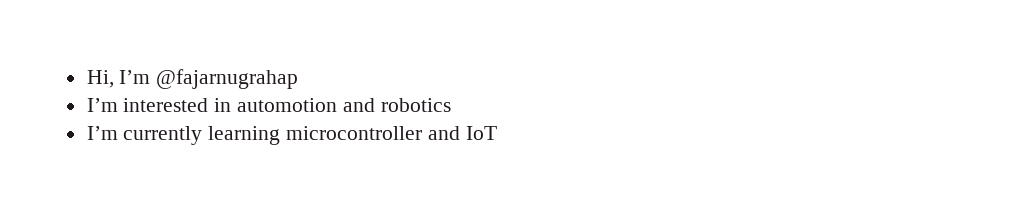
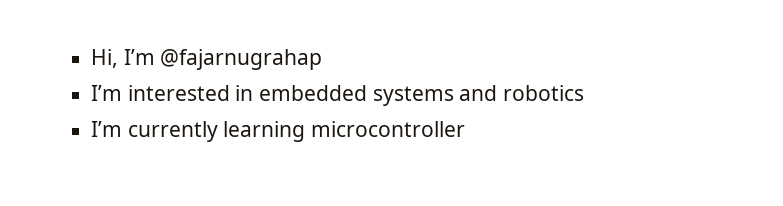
[237,98,338,112] automotion -> [259,85,454,106] embedded systems
[427,126,497,140] and IoT -> (466, 129) none

